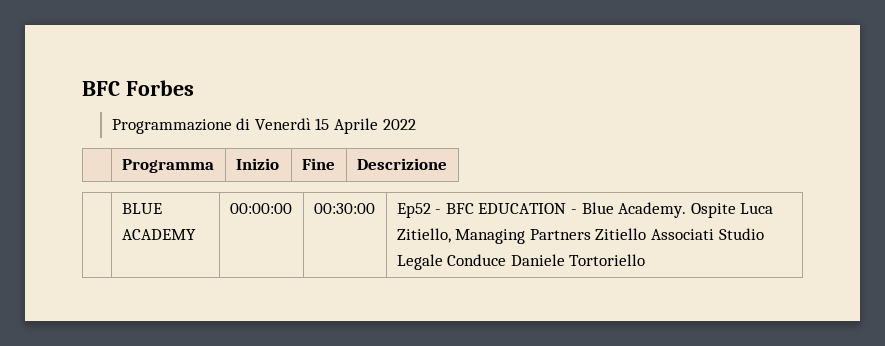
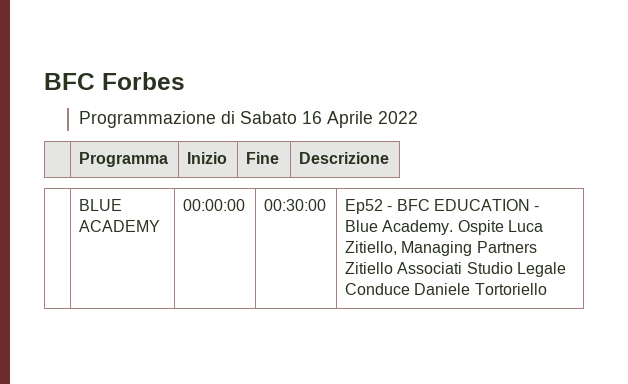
[254,118,330,130] Venerdì 15 -> [239,111,322,124] Sabato 16

